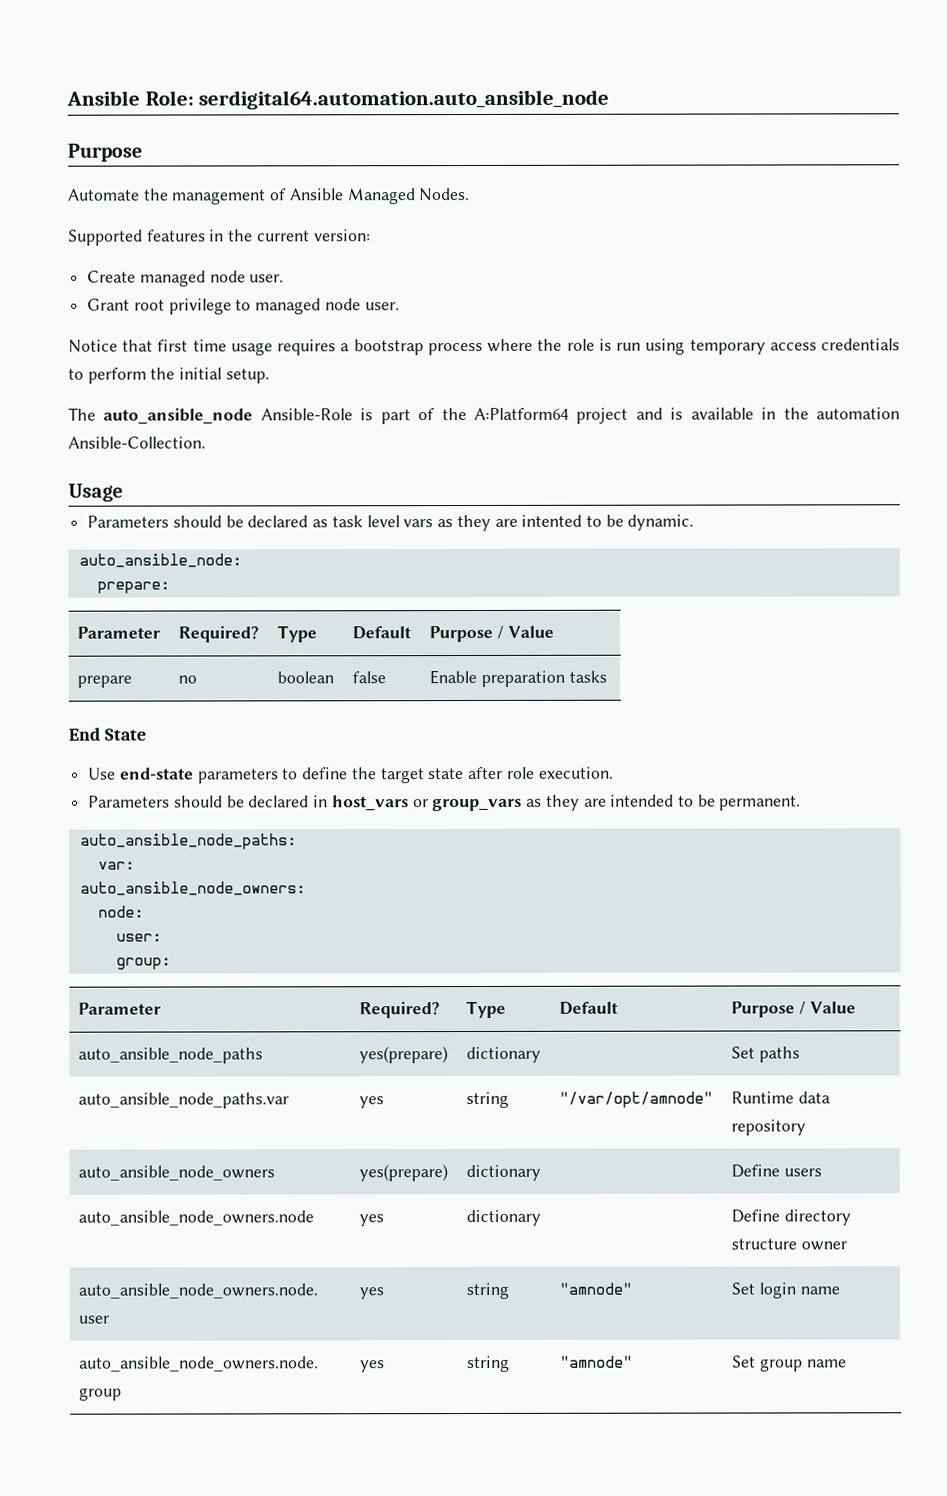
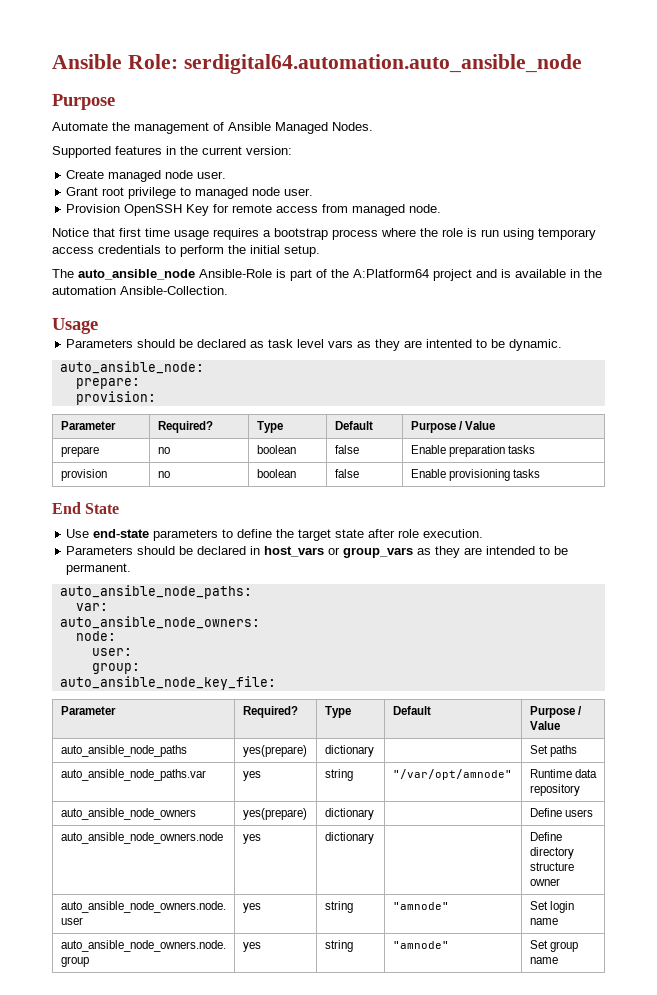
(400, 306) none -> [66,204,442,216] // Provision OpenSSH Key for remote access from managed node.
(170, 587) none -> [75,391,156,405] // provision:
(607, 676) none -> [60,469,107,481] [157,471,170,478] [256,469,296,478] [334,469,359,478] [410,469,540,481] // provision | no | boolean | false | Enable provisioning tasks
(171, 963) none -> [59,676,276,690] // auto_ansible_node_key_file:

